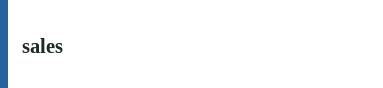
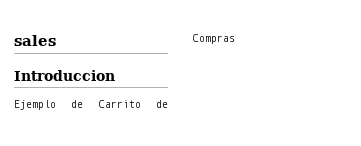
(63, 45) none -> [14,70,115,81] [14,100,168,110] [193,34,235,44] // Introduccion // Ejemplo de Carrito de Compras

